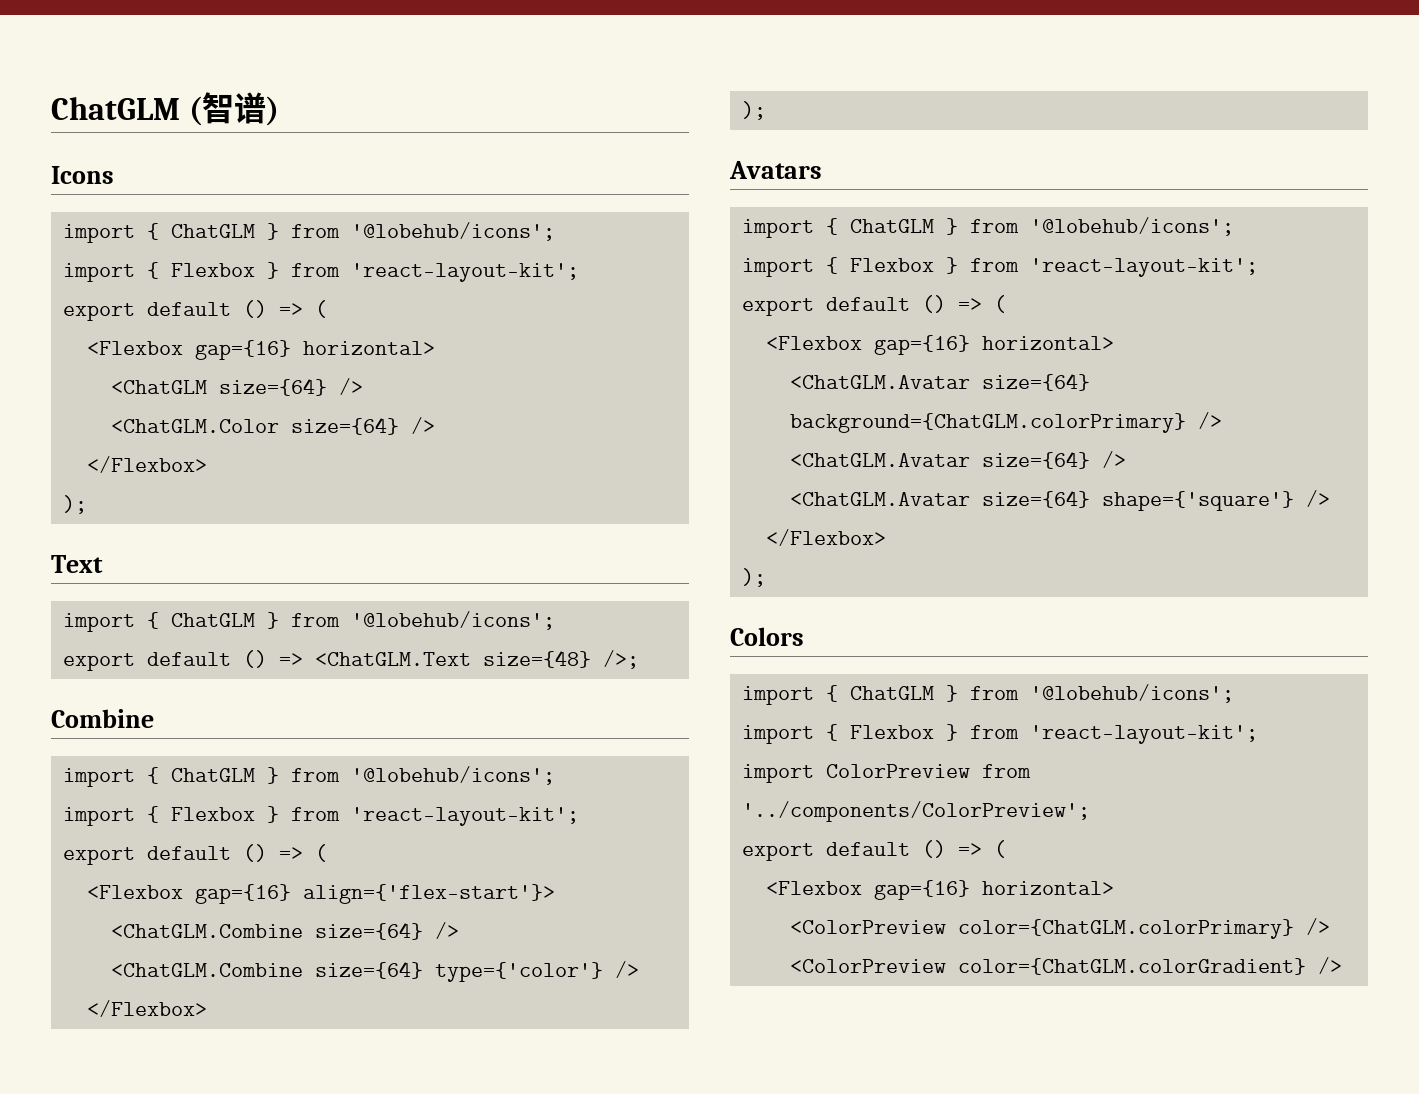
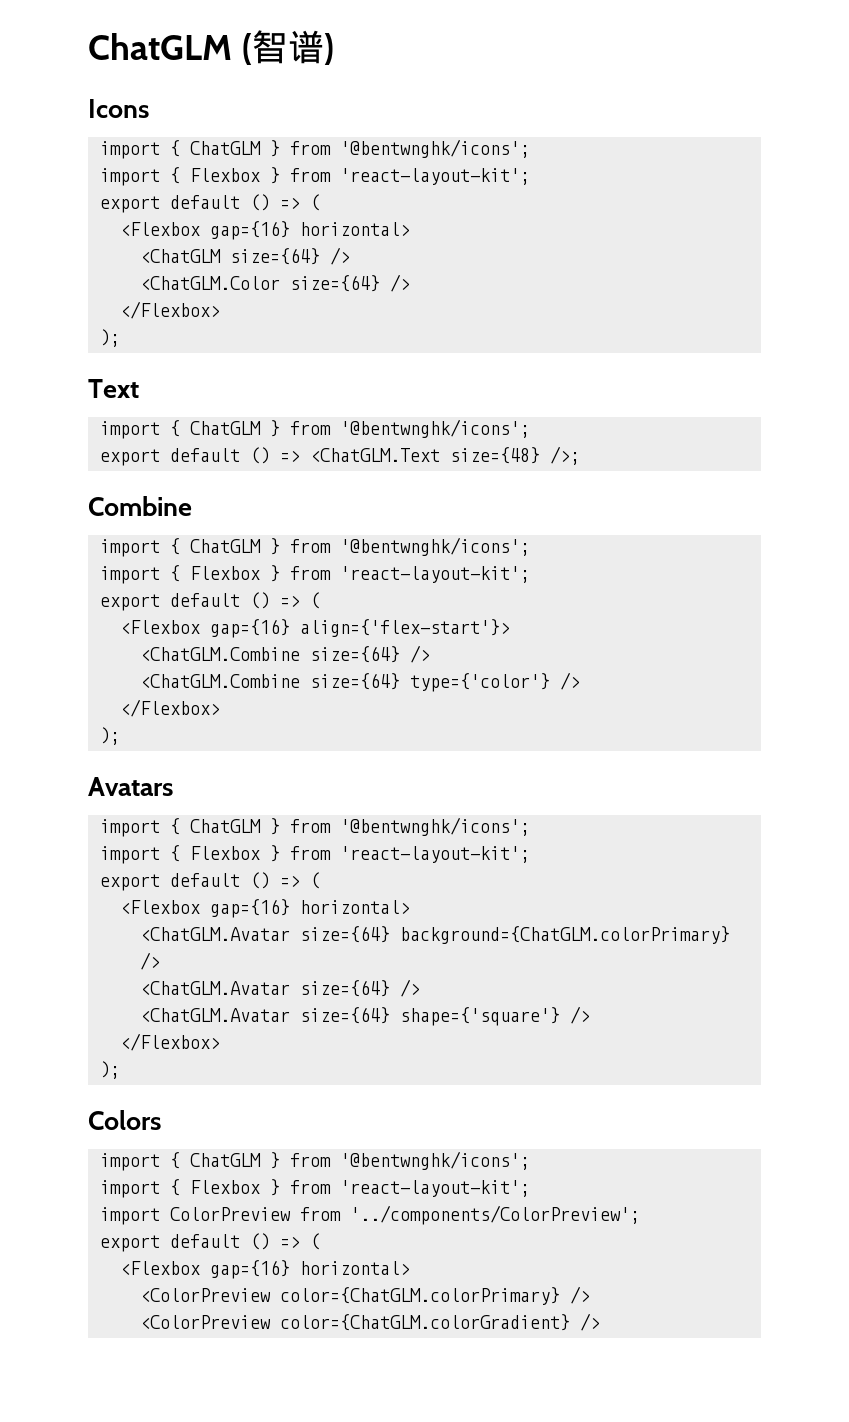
[351,222,555,241] '@lobehub/icons'; -> [340,139,530,158] '@bentwnghk/icons';
[351,611,555,630] '@lobehub/icons'; -> [340,419,530,438] '@bentwnghk/icons';
[351,766,555,785] '@lobehub/icons'; -> [340,537,530,556] '@bentwnghk/icons';
[1030,217,1234,236] '@lobehub/icons'; -> [340,817,530,836] '@bentwnghk/icons';
[1030,684,1234,703] '@lobehub/icons'; -> [340,1151,530,1170] '@bentwnghk/icons';

